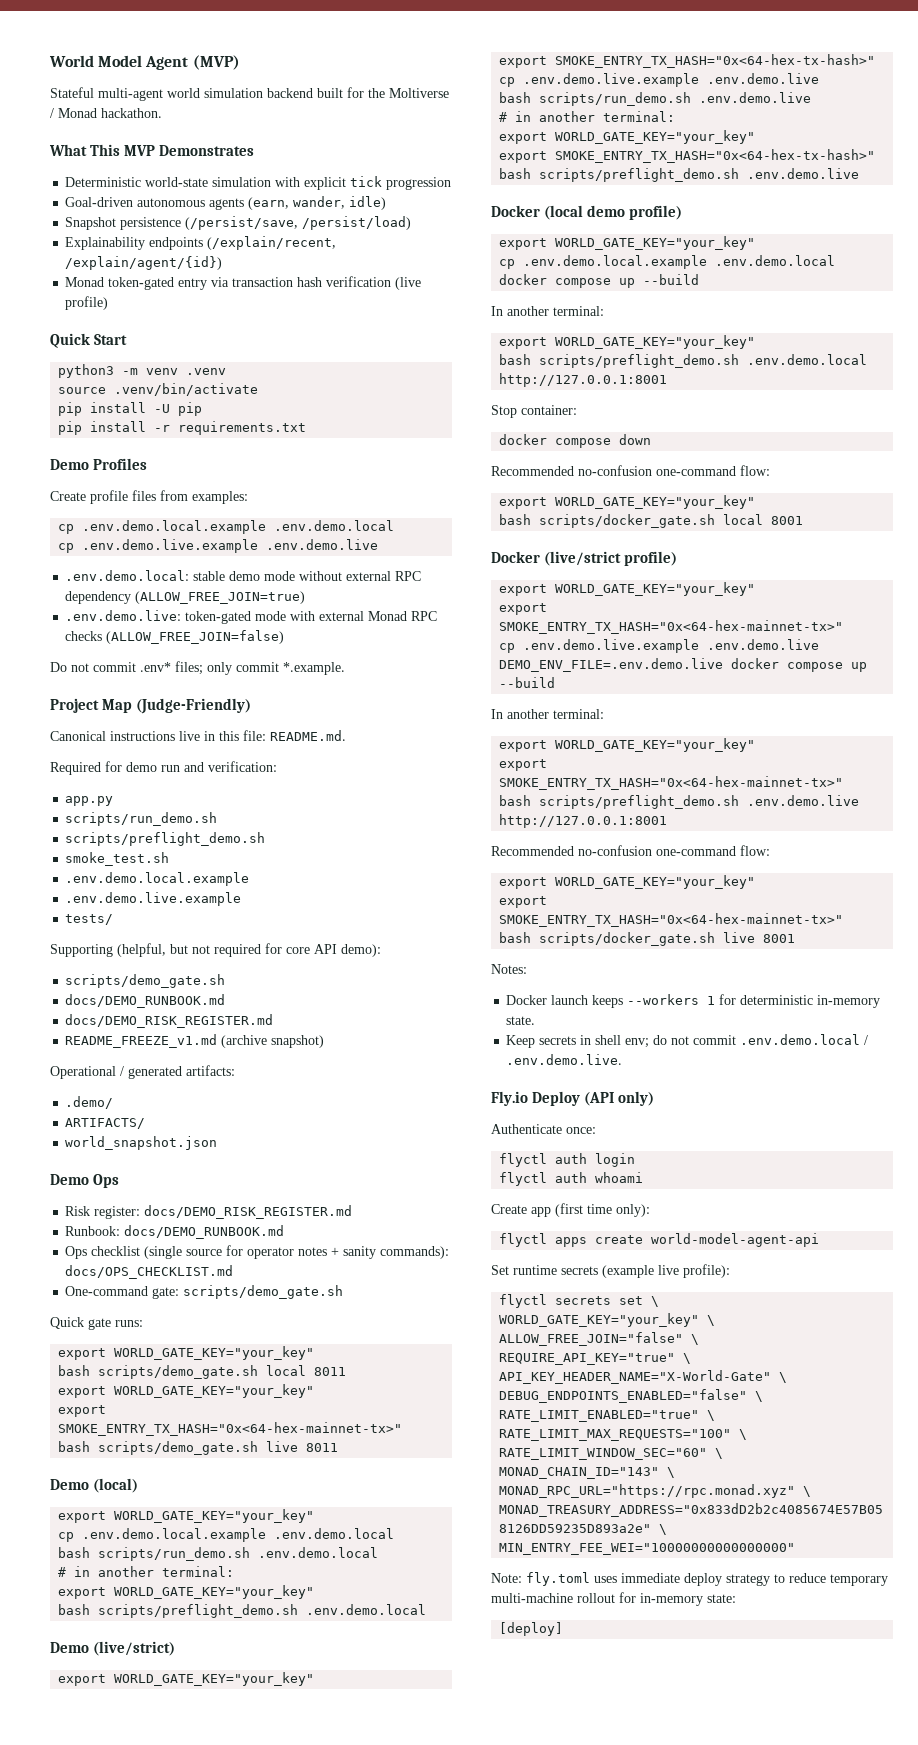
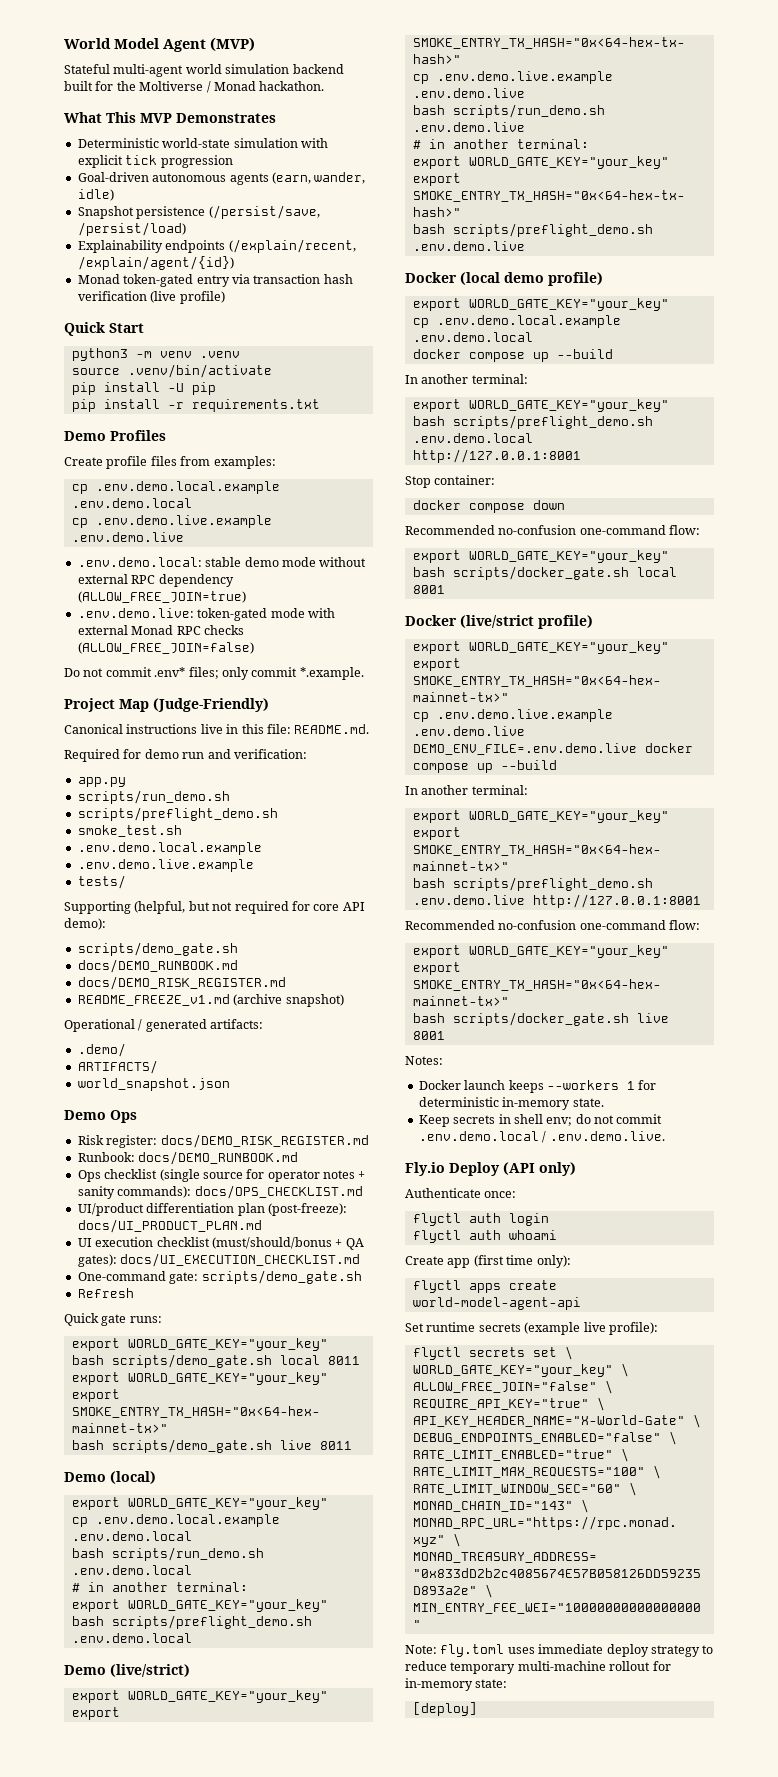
(234, 1272) none -> [77,1203,347,1216] [77,1219,262,1233] [77,1237,364,1250] [77,1253,361,1267] // UI/product differentiation plan (post-freeze): docs/UI_PRODUCT_PLAN.md // UI execution checklist (must/should/bonus + QA gates): docs/UI_EXECUTION_CHECKLIST.md
(344, 1292) none -> [77,1288,134,1298] // Refresh

